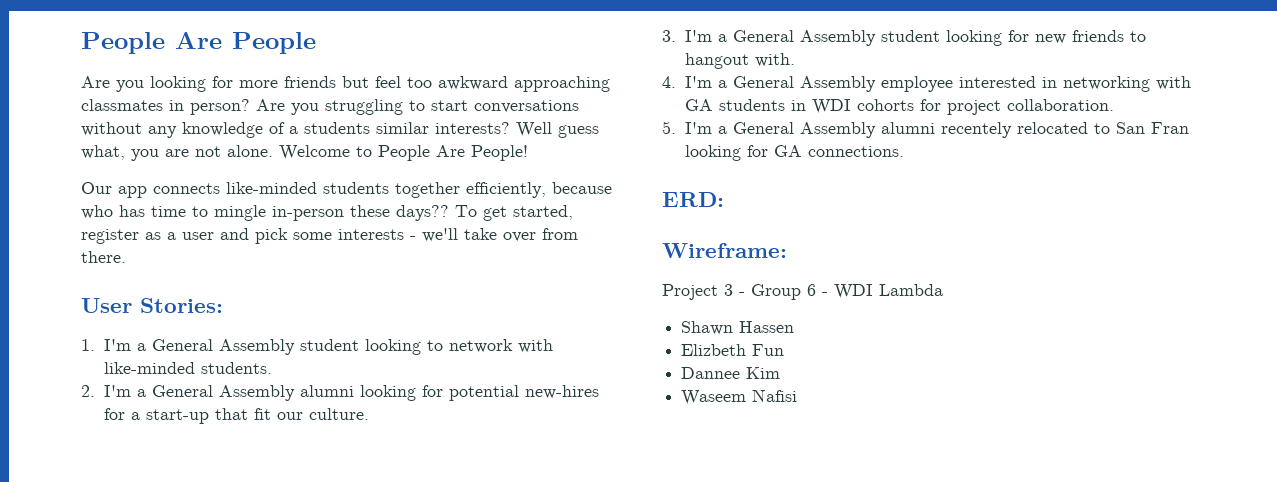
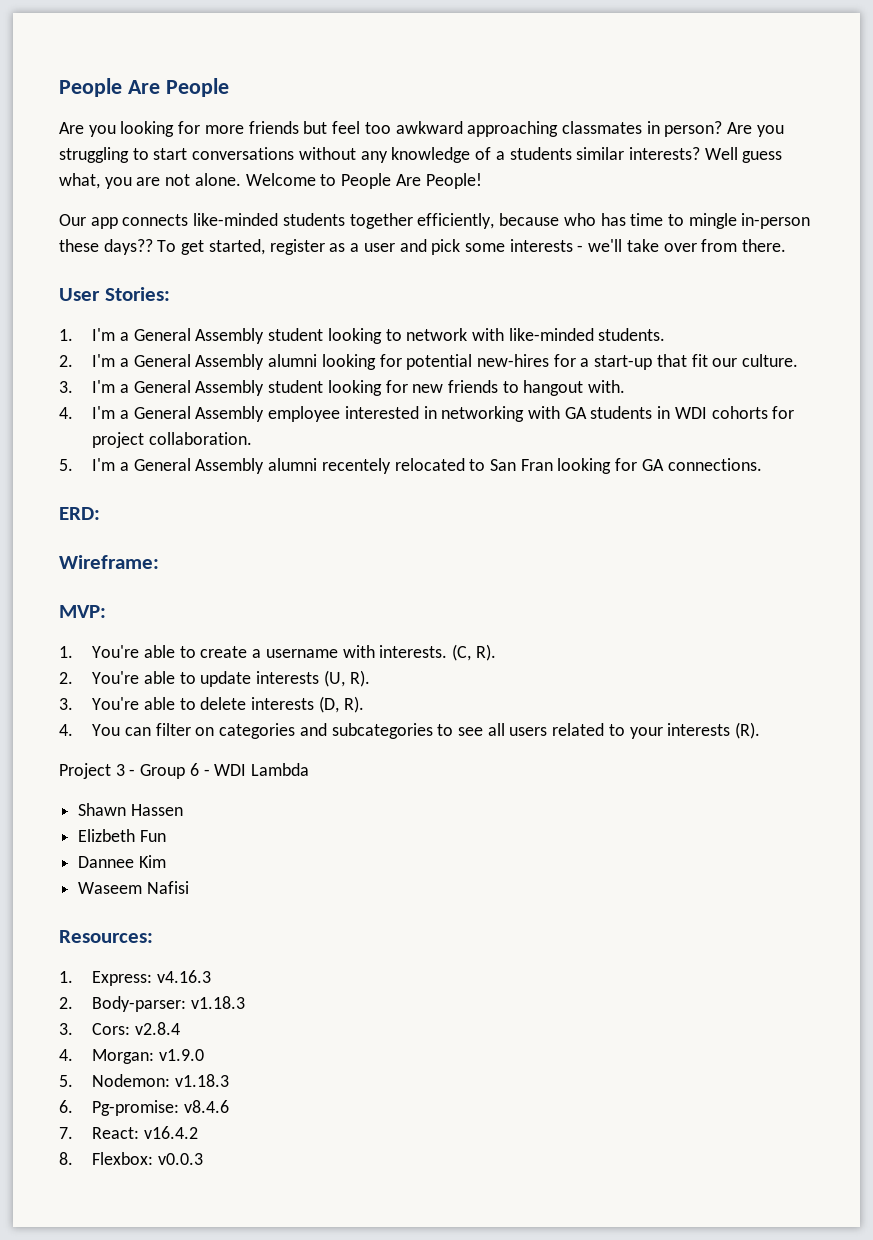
(787, 250) none -> [59,605,106,618] [59,644,496,661] [59,670,370,687] [59,696,364,713] [59,722,761,739] // MVP: // 1. You're able to create a username with interests. (C, R). // 2. You're able to update interests (U, R). // 3. You're able to delete interests (D, R). // 4. You can filter on categories and subcategories to see all users related to your interests (R).
(798, 395) none -> [59,930,153,943] [59,970,211,986] [59,996,245,1012] [59,1022,180,1035] [59,1049,204,1064] [59,1074,229,1087] [59,1100,229,1116] [59,1126,198,1139] [59,1152,203,1165] // Resources: // 1. Express: v4.16.3 // 2. Body-parser: v1.18.3 // 3. Cors: v2.8.4 // 4. Morgan: v1.9.0 // 5. Nodemon: v1.18.3 // 6. Pg-promise: v8.4.6 // 7. React: v16.4.2 // 8. Flexbox: v0.0.3

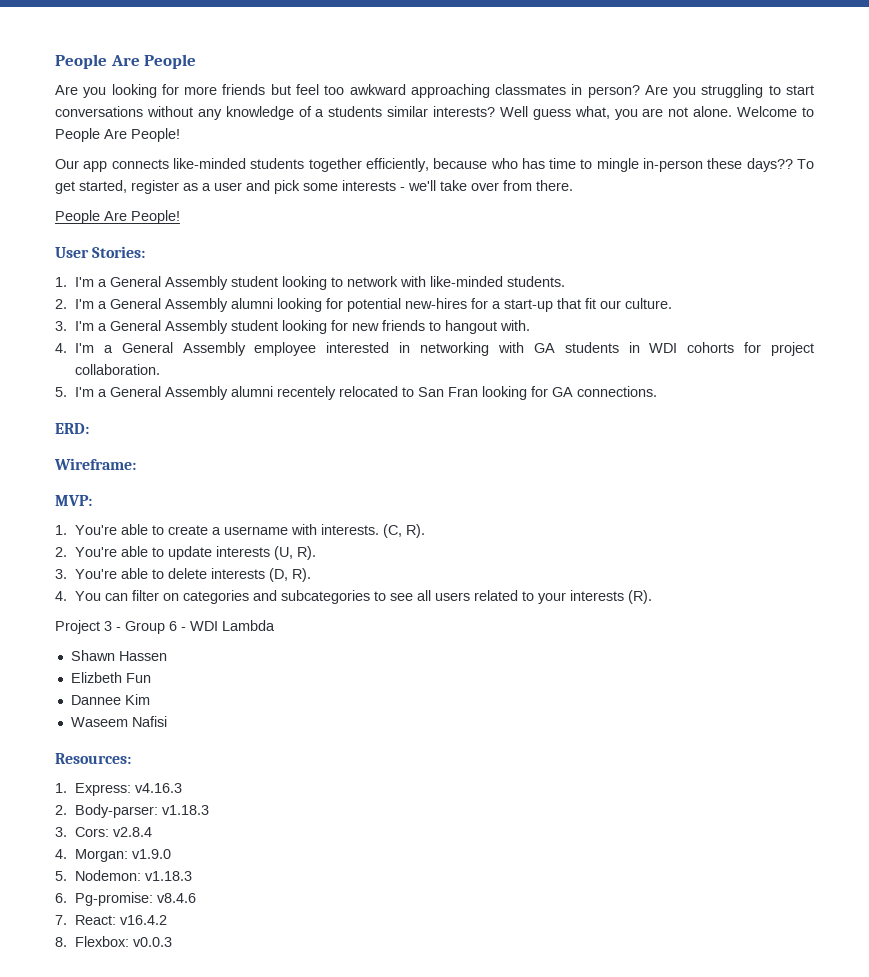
(787, 245) none -> [55,210,180,224] // People Are People!

